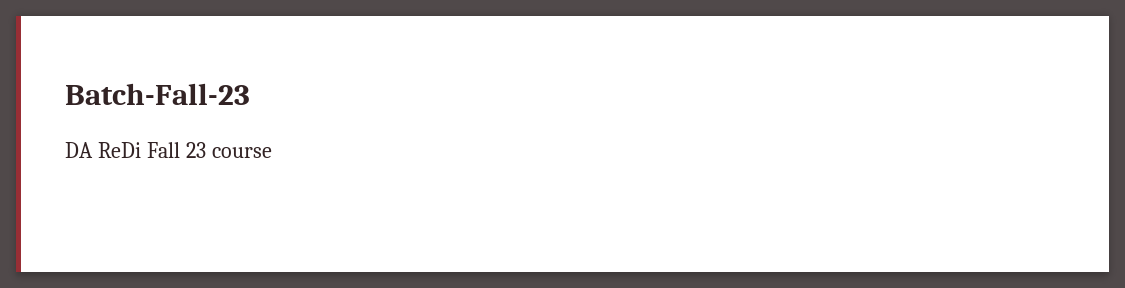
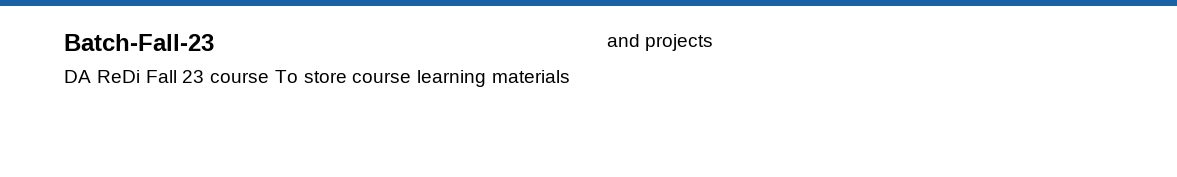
(272, 152) none -> [274,70,570,87] [607,34,714,51] To store course learning materials and projects

